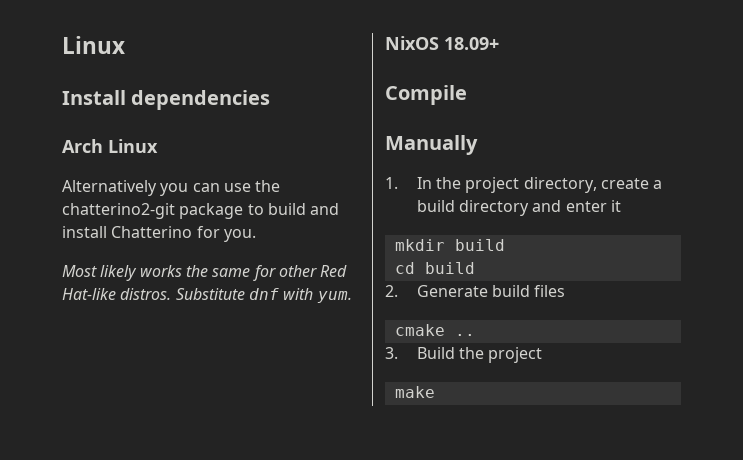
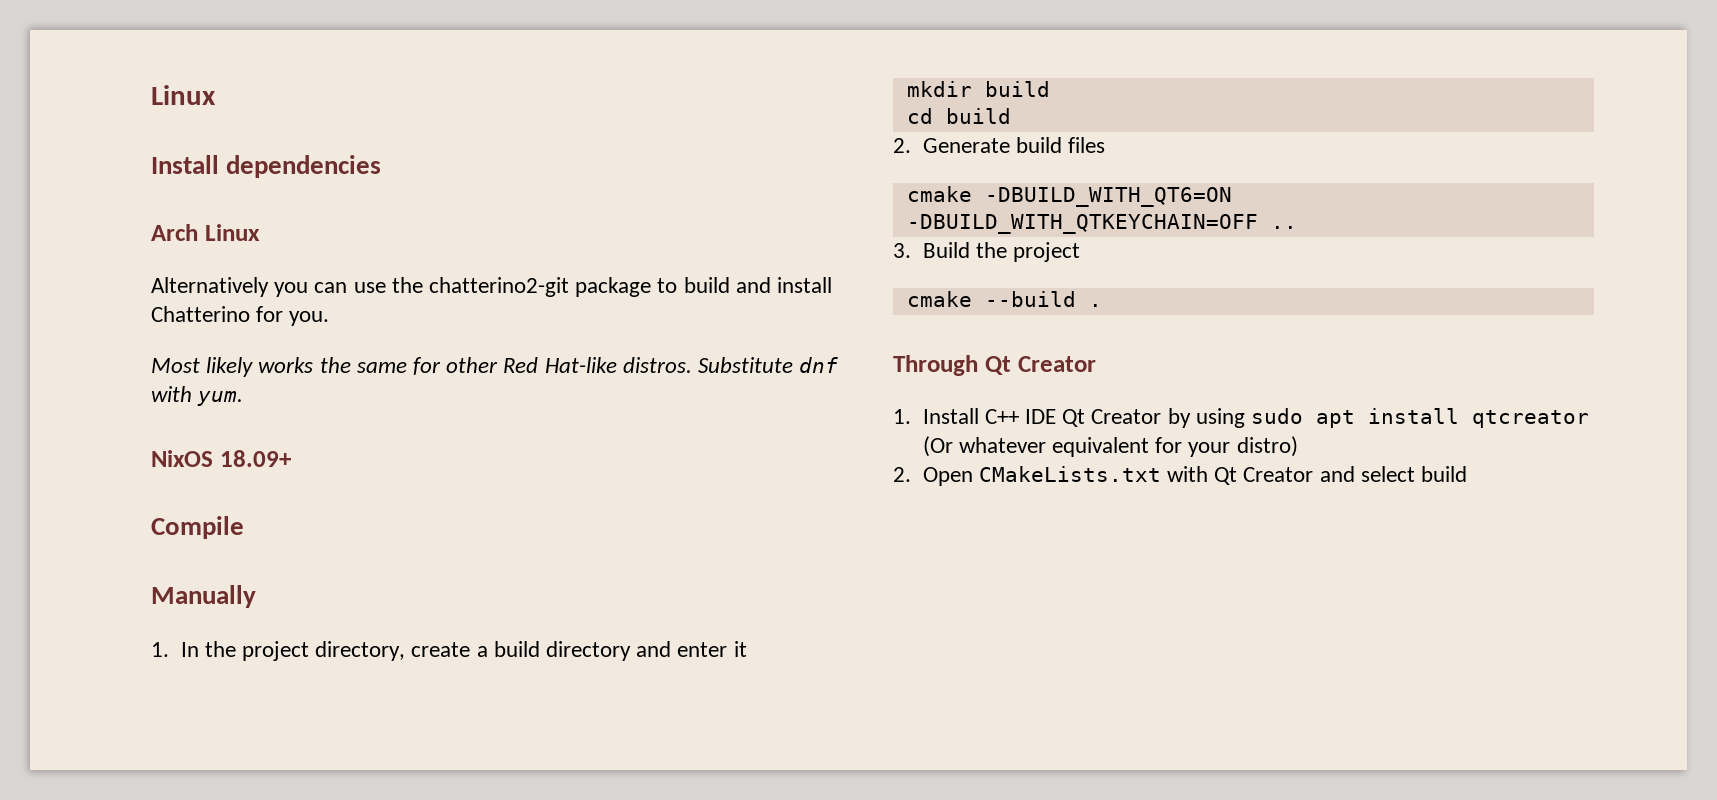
(445, 330) none -> [984,187,1232,207] [906,214,1258,234] -DBUILD_WITH_QT6=ON -DBUILD_WITH_QTKEYCHAIN=OFF
[394,386,435,398] make -> [906,291,1102,307] [893,355,1096,376] [893,408,1589,428] [922,436,1298,457] [893,466,1467,486] cmake --build . // Through Qt Creator // 1. Install C++ IDE Qt Creator by using sudo apt install qtcreator (Or whatever equivalent for your distro) // 2. Open CMakeLists.txt with Qt Creator and select build

